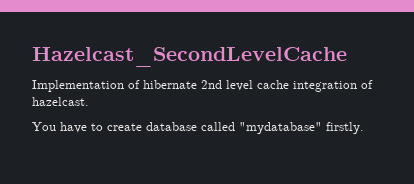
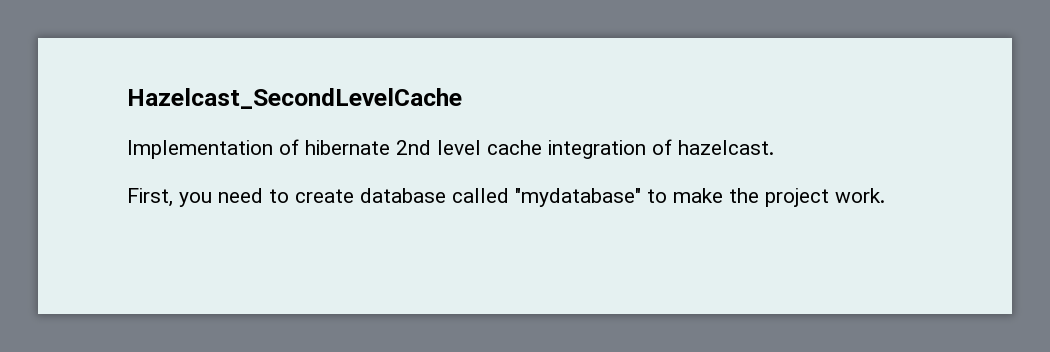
[32,122,87,133] You have -> [127,188,263,207] First, you need
[326,122,364,134] firstly. -> [647,188,885,207] to make the project work.

